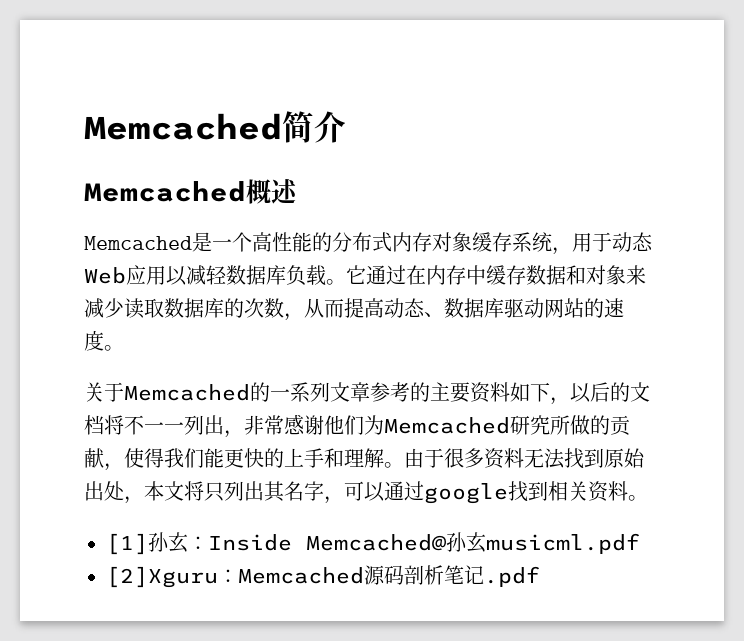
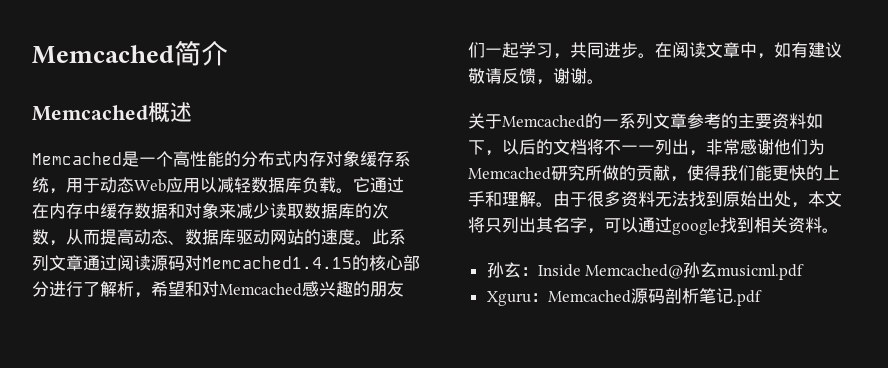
(124, 348) none -> [372,229,406,245] [32,255,420,271] [32,281,404,298] [468,42,842,59] [468,68,604,85] 此系列文章通过阅读源码对Memcached1.4.15的核心部分进行了解析，希望和对Memcached感兴趣的朋友们一起学习，共同进步。在阅读文章中，如有建议敬请反馈，谢谢。
[106,533,148,555] [1] -> (839, 230) none
[106,566,218,588] [2]Xguru -> [486,291,531,306] Xguru

